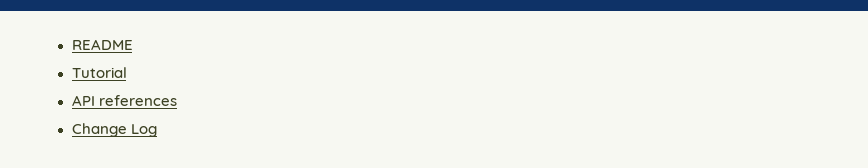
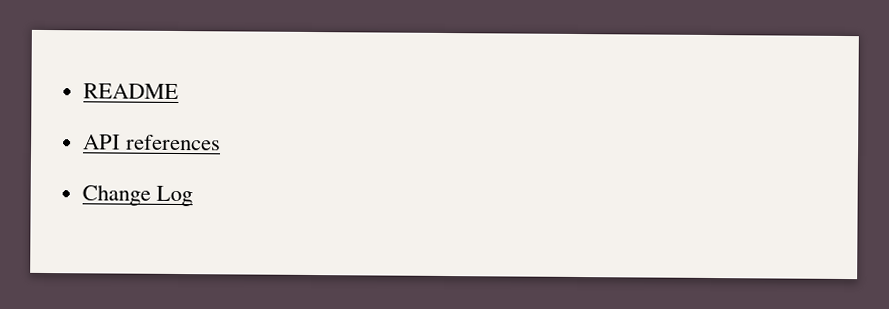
[71,67,127,78] // Tutorial -> (179, 91) none

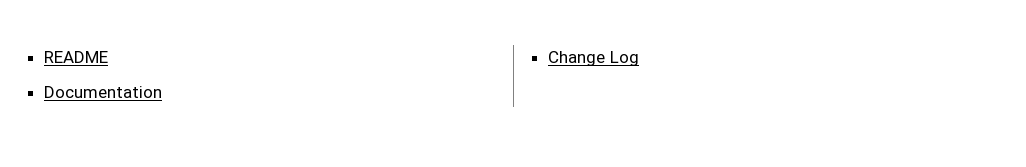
[82,134,221,151] API references -> [43,86,162,98] Documentation

